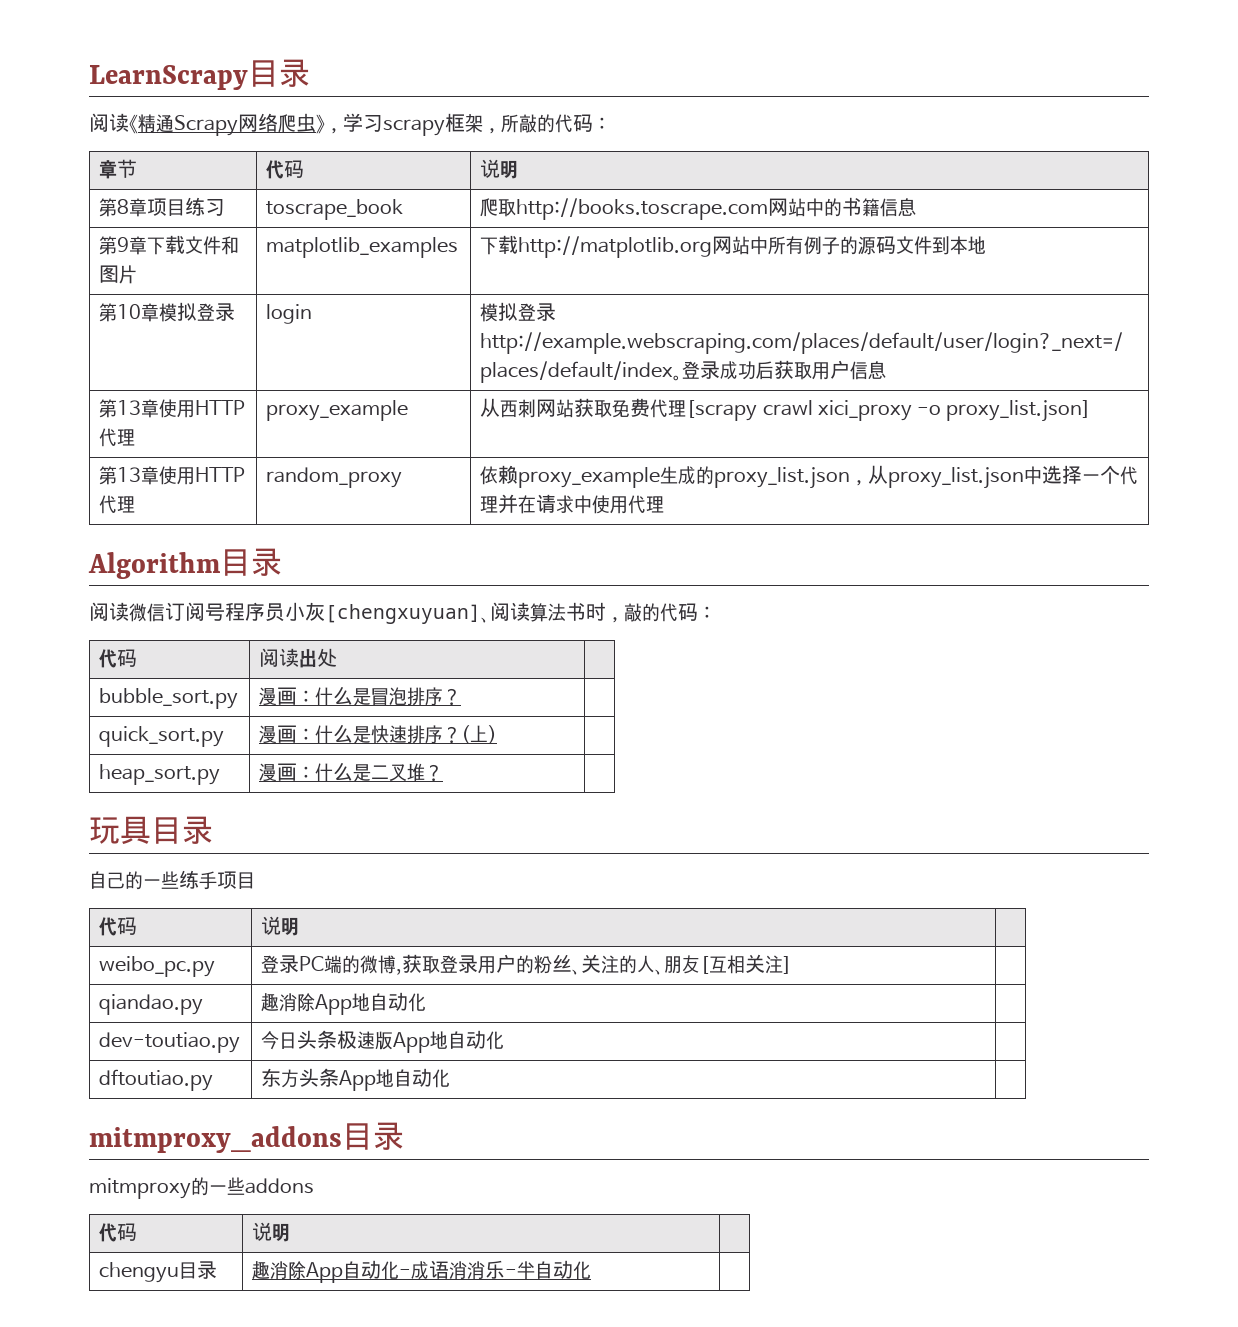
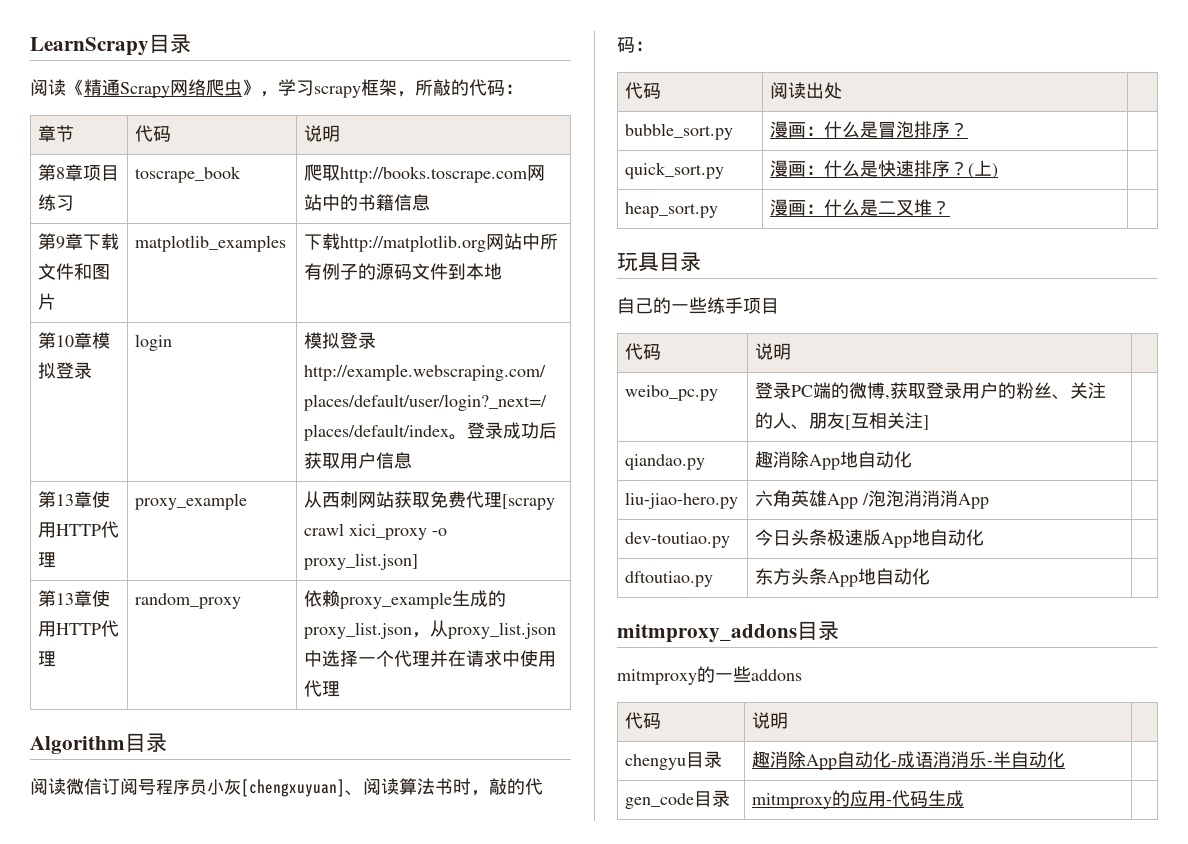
(427, 1002) none -> [625,492,739,509] [755,490,990,509] // liu-jiao-hero.py | 六角英雄App /泡泡消消消App |
(592, 1270) none -> [625,790,731,809] [752,790,965,809] // gen_code目录 | mitmproxy的应用-代码生成 |

